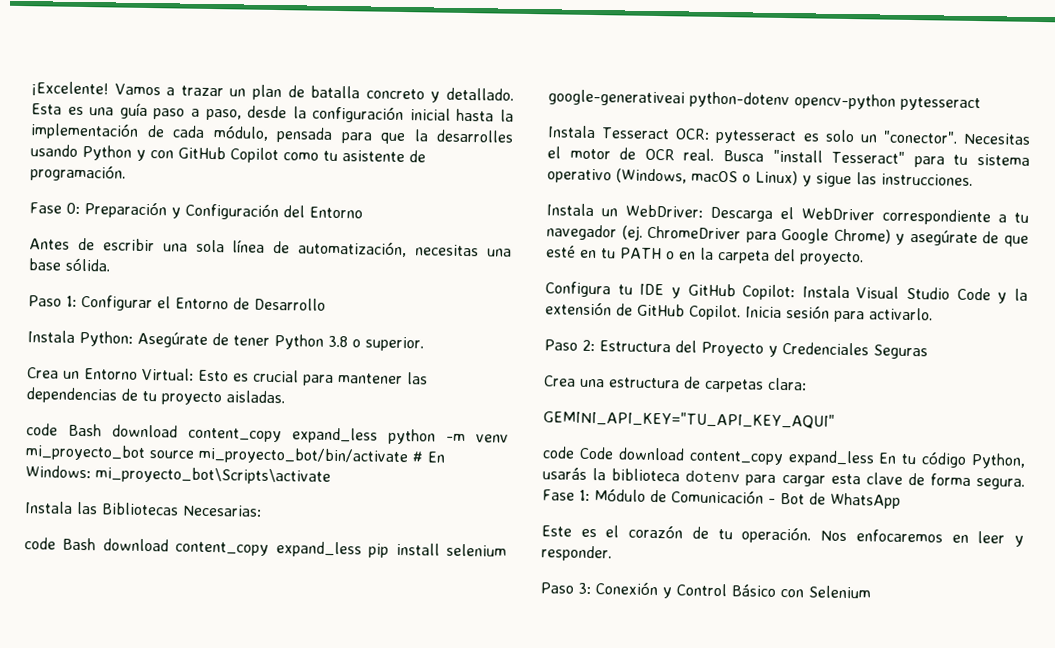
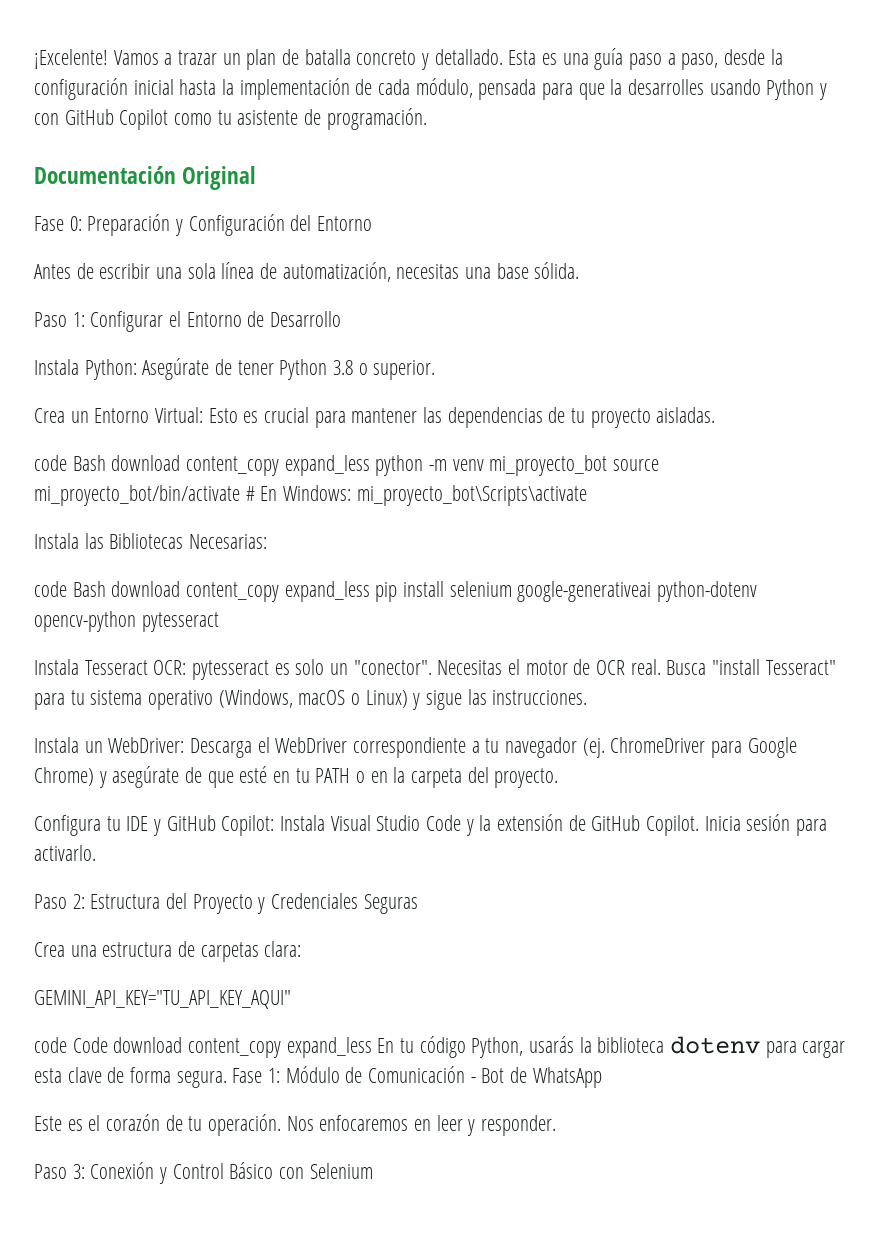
(126, 173) none -> [34,166,256,190] // Documentación Original

